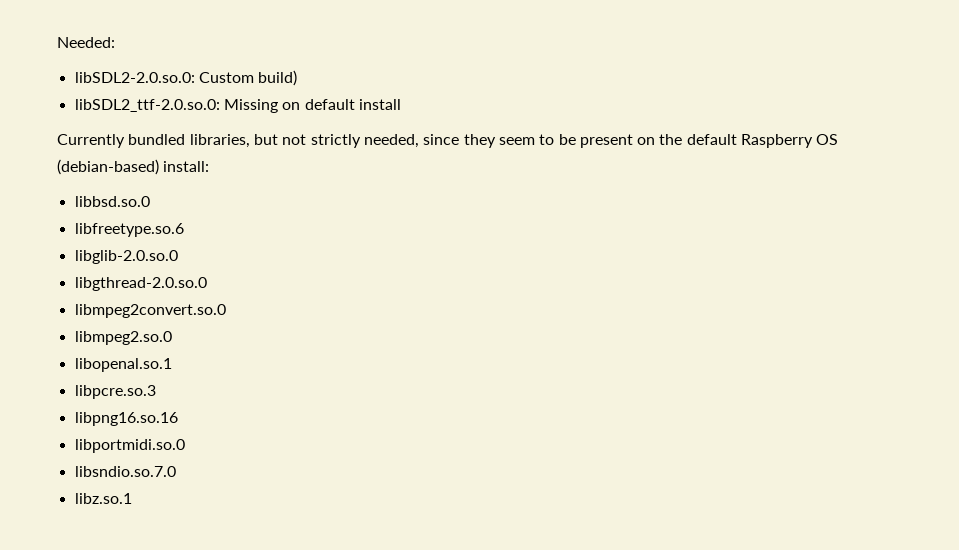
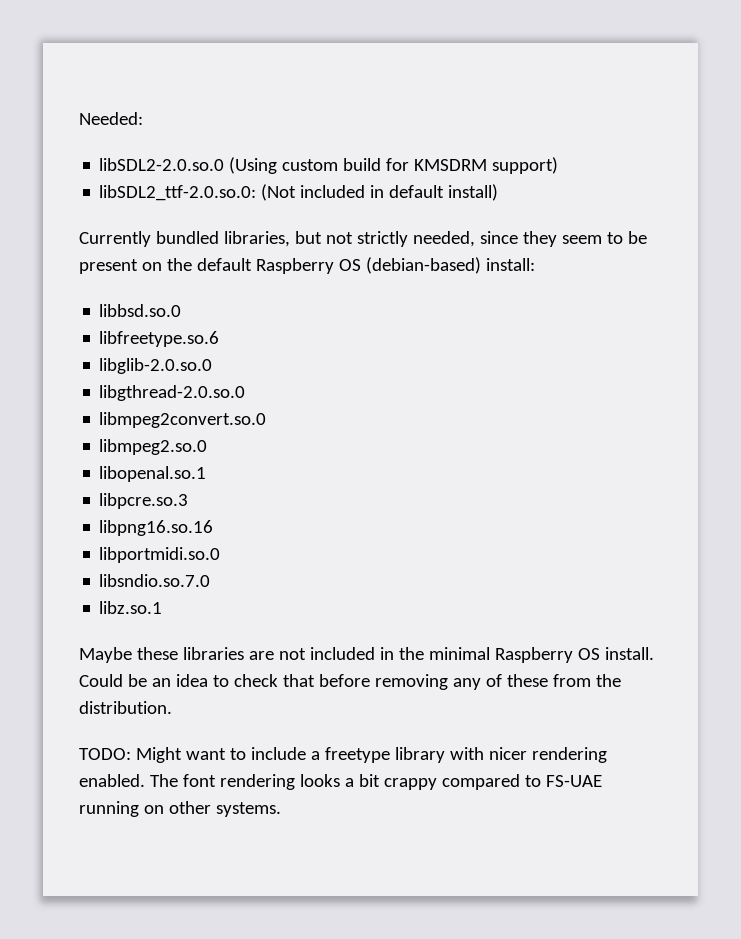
[74,70,298,86] [74,99,401,113] libSDL2-2.0.so.0: Custom build) // libSDL2_ttf-2.0.so.0: Missing on default install -> [99,157,559,174] [99,184,499,201] libSDL2-2.0.so.0 (Using custom build for KMSDRM support) // libSDL2_ttf-2.0.so.0: (Not included in default install)
(132, 498) none -> [79,647,654,663] [79,674,621,690] [79,701,172,714] [79,747,607,763] [79,774,602,790] [79,801,281,817] // Maybe these libraries are not included in the minimal Raspberry OS install. Could be an idea to check that before removing any of these from the distribution. // TODO: Might want to include a freetype library with nicer rendering enabled. The font rendering looks a bit crappy compared to FS-UAE running on other systems.

